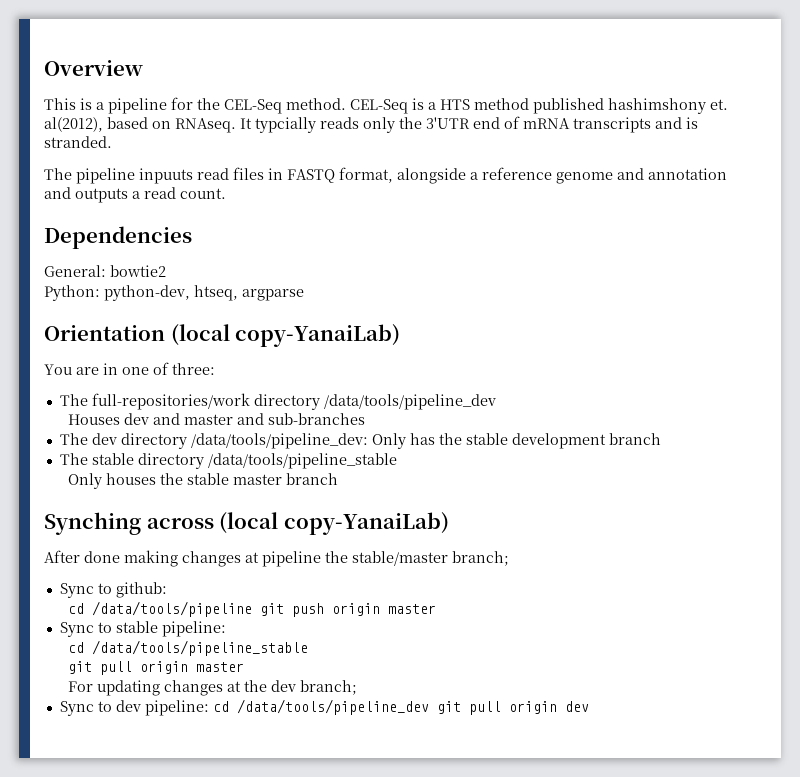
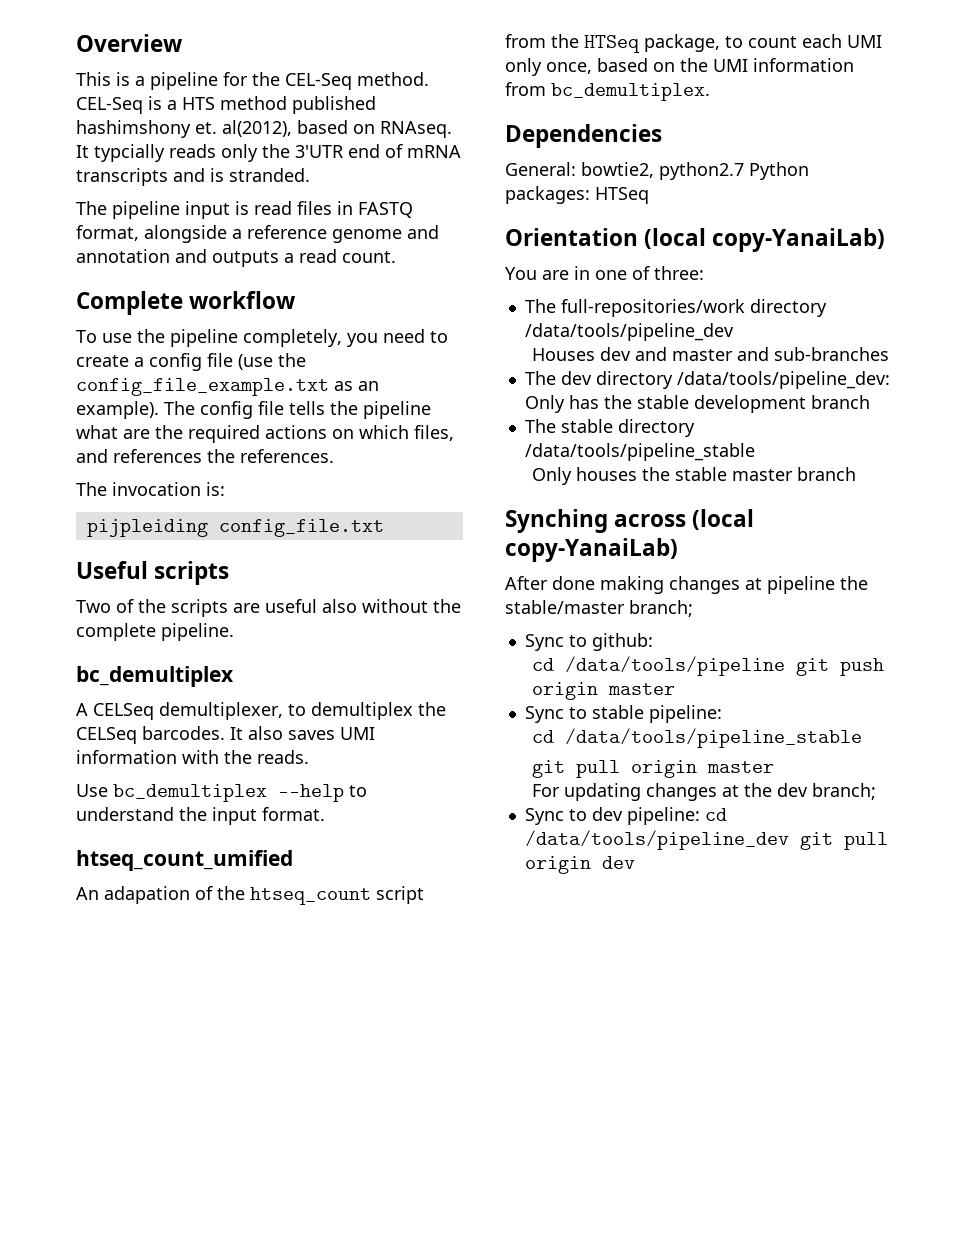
[139,168,193,184] inpuuts -> [185,201,249,219] input is
[44,226,192,249] [44,265,166,277] [44,285,304,301] Dependencies // General: bowtie2 // Python: python-dev, htseq, argparse -> [76,291,297,315] [76,329,448,347] [76,353,306,371] [76,378,379,396] [76,401,431,419] [76,425,454,443] [76,449,334,463] [76,482,225,496] [86,519,384,537] [76,561,230,585] [76,599,461,617] [76,623,234,641] [76,666,234,687] [76,702,446,720] [76,726,375,744] [76,750,309,764] [76,784,367,802] [76,807,325,825] [76,850,293,871] [76,886,424,905] [505,34,882,53] [505,58,854,76] [505,82,710,101] [505,124,662,148] [505,162,809,180] [505,186,649,204] Complete workflow // To use the pipeline completely, you need to create a config file (use the config_file_example.txt as an example). The config file tells the pipeline what are the required actions on which files, and references the references. // The invocation is: // pijpleiding config_file.txt // Useful scripts // Two of the scripts are useful also without the complete pipeline. // bc_demultiplex // A CELSeq demultiplexer, to demultiplex the CELSeq barcodes. It also saves UMI information with the reads. // Use bc_demultiplex --help to understand the input format. // htseq_count_umified // An adapation of the htseq_count script from the HTSeq package, to count each UMI only once, based on the UMI information from bc_demultiplex. // Dependencies // General: bowtie2, python2.7 Python packages: HTSeq

